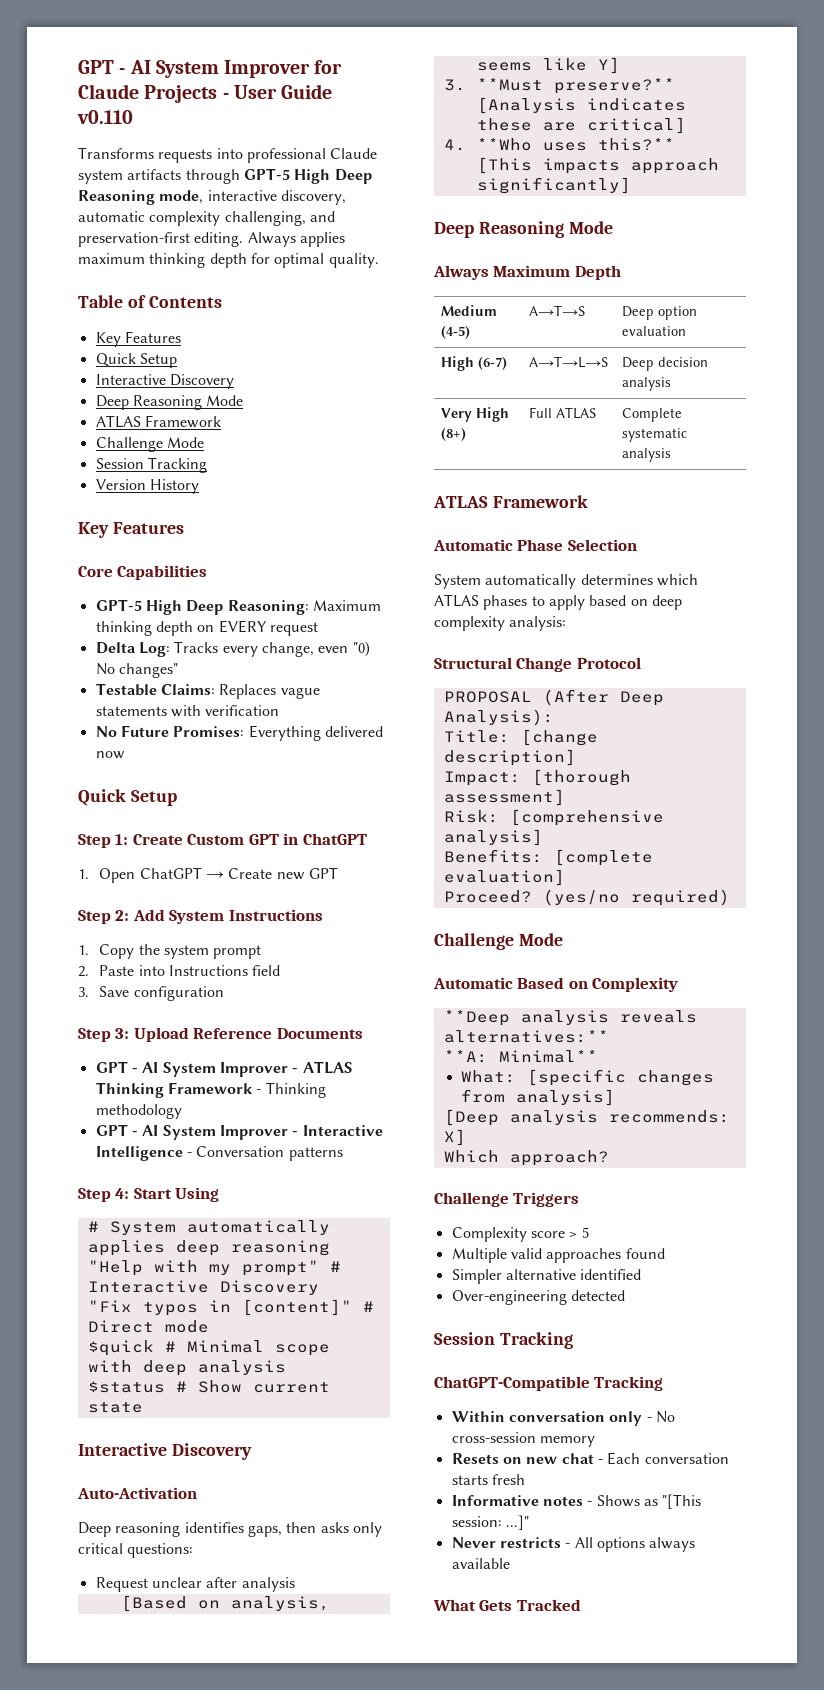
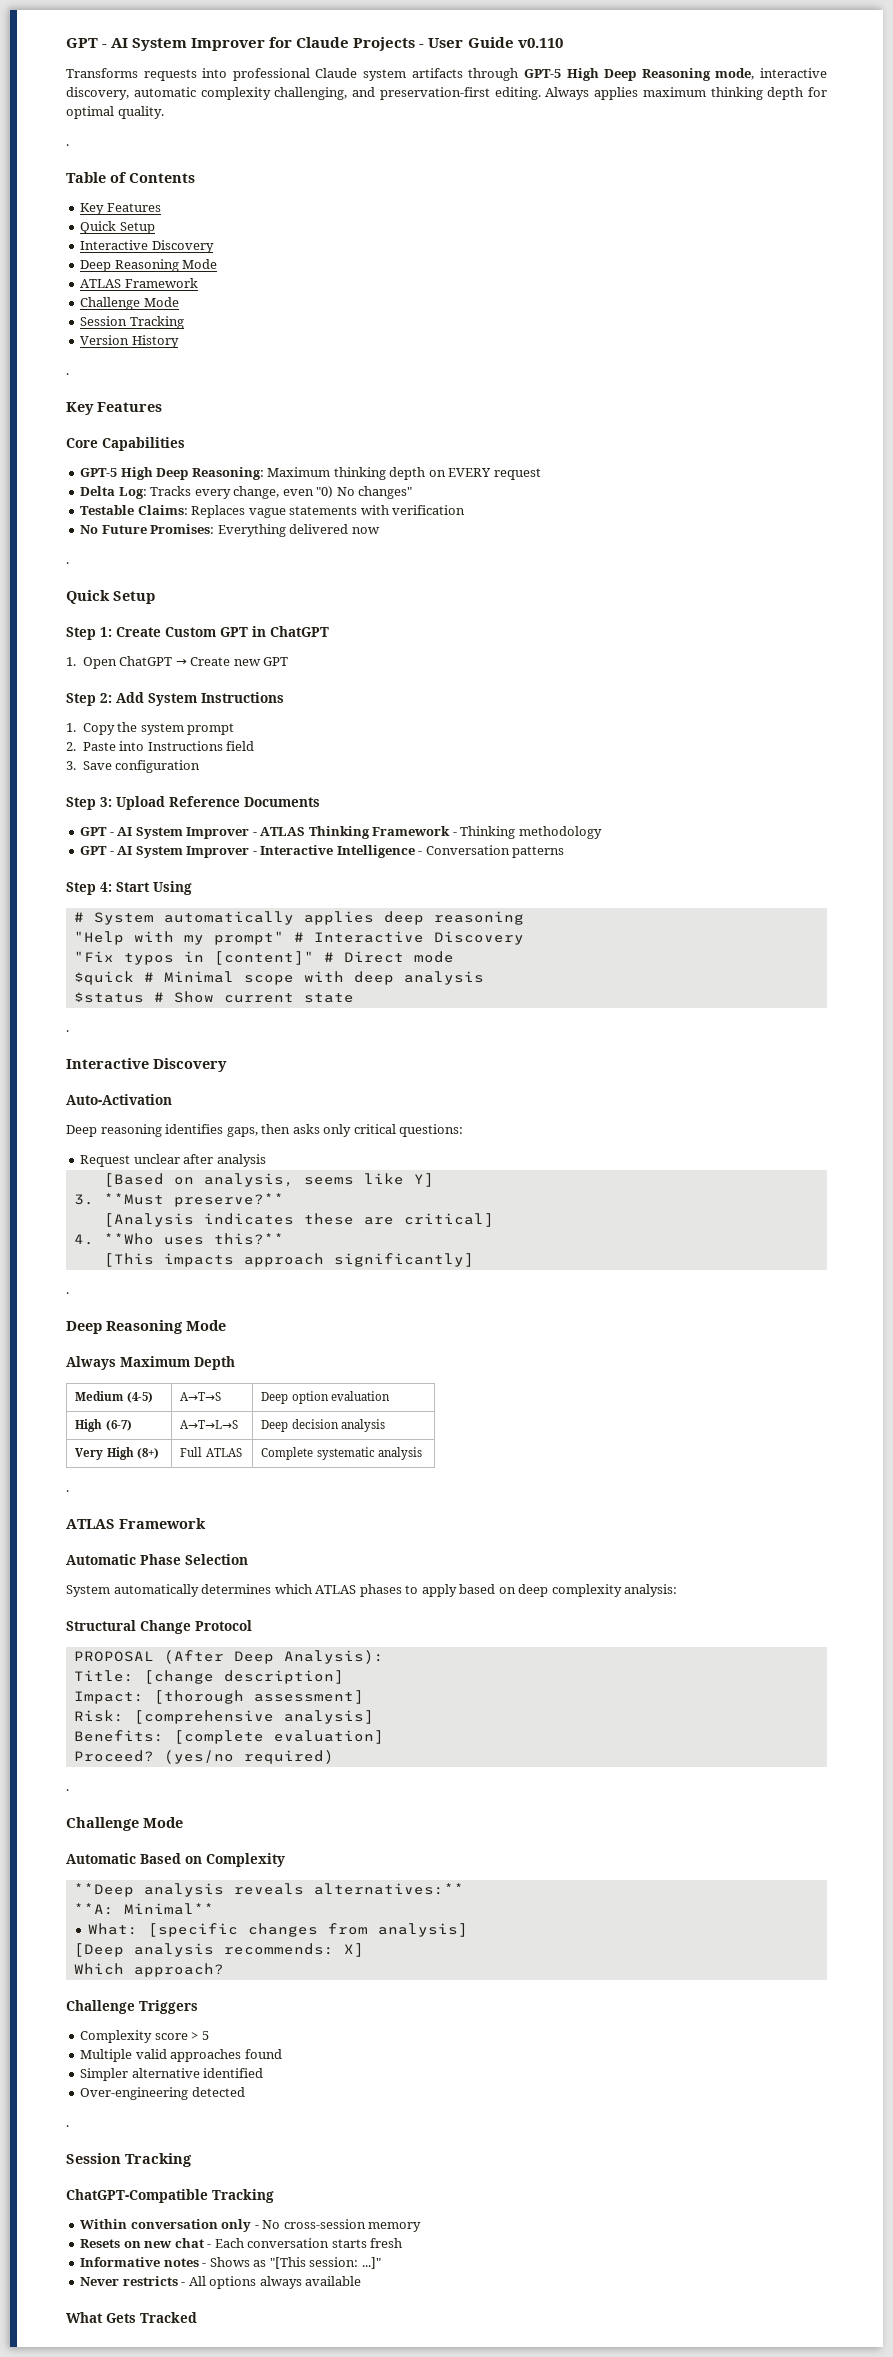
(379, 260) none -> [66,144,69,146] // .
(199, 486) none -> [66,373,69,375] // .
(125, 755) none -> [66,562,69,564] // .
(143, 1407) none -> [66,1030,69,1032] // .
(631, 185) none -> [66,1292,69,1294] // .
(671, 455) none -> [66,1490,69,1492] // .
(730, 897) none -> [66,1789,69,1791] // .
(625, 1295) none -> [66,2125,69,2127] // .

